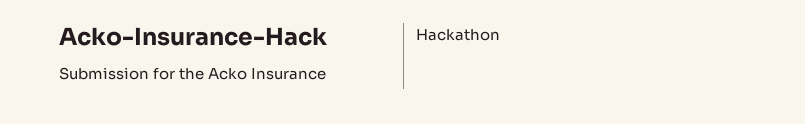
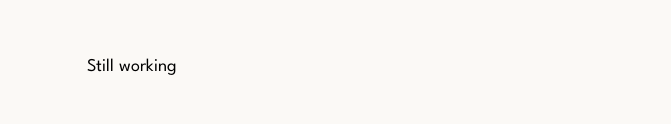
[59,27,327,46] [59,67,327,80] [416,29,500,41] Acko-Insurance-Hack // Submission for the Acko Insurance Hackathon -> [87,58,177,75] Still working

